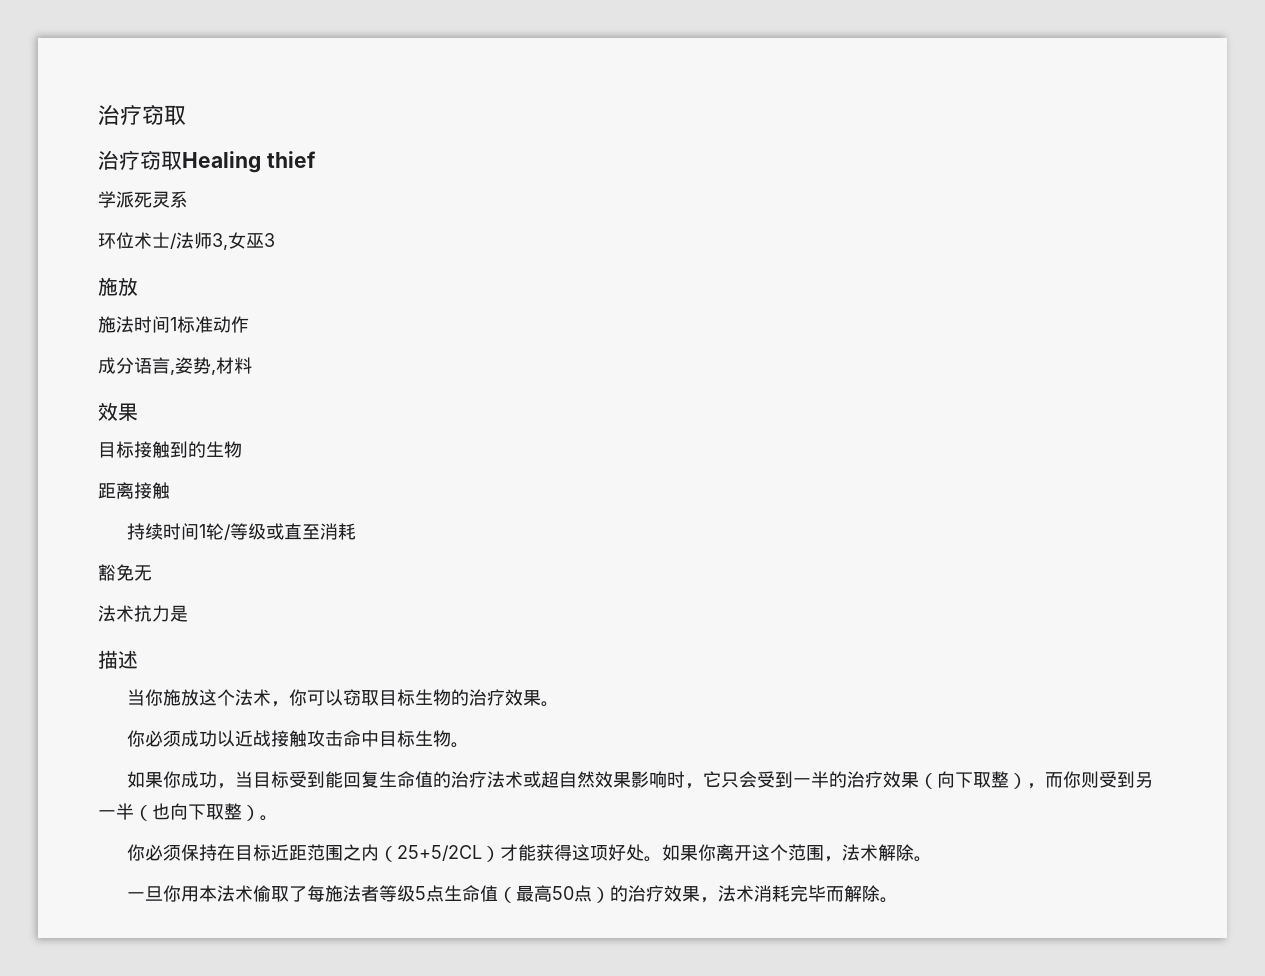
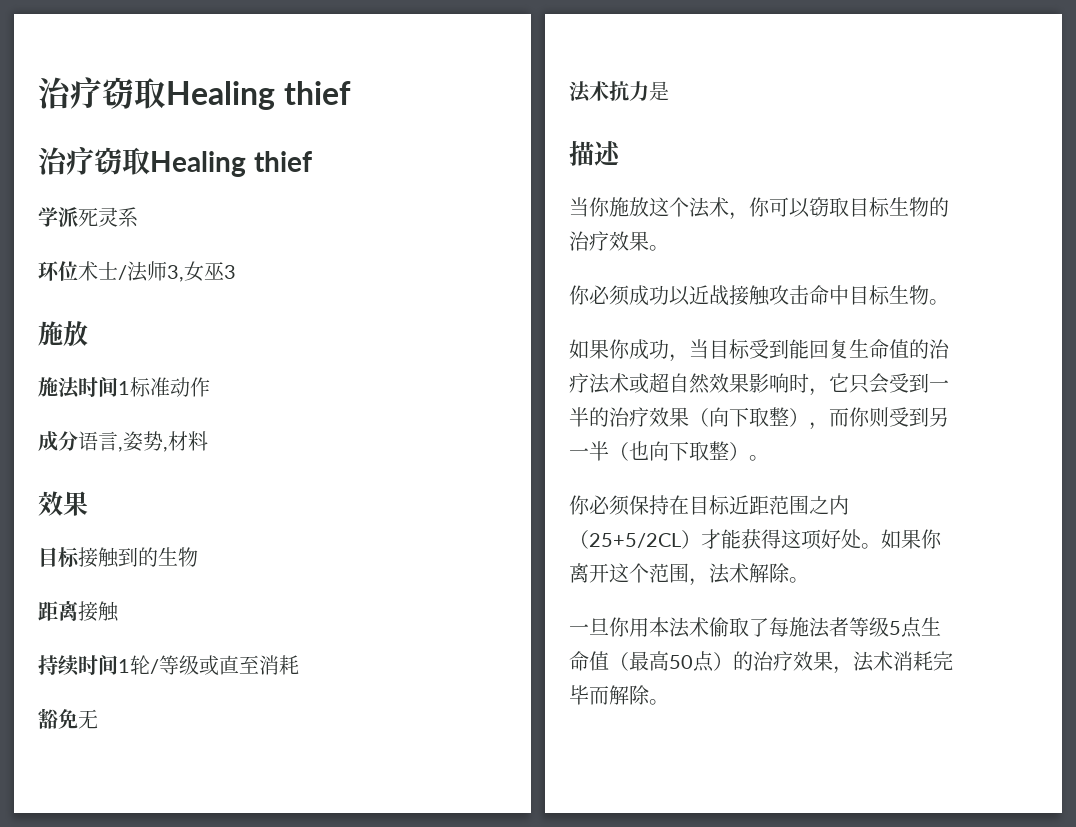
[98,105,186,126] 治疗窃取 -> [38,77,351,110] 治疗窃取Healing thief

